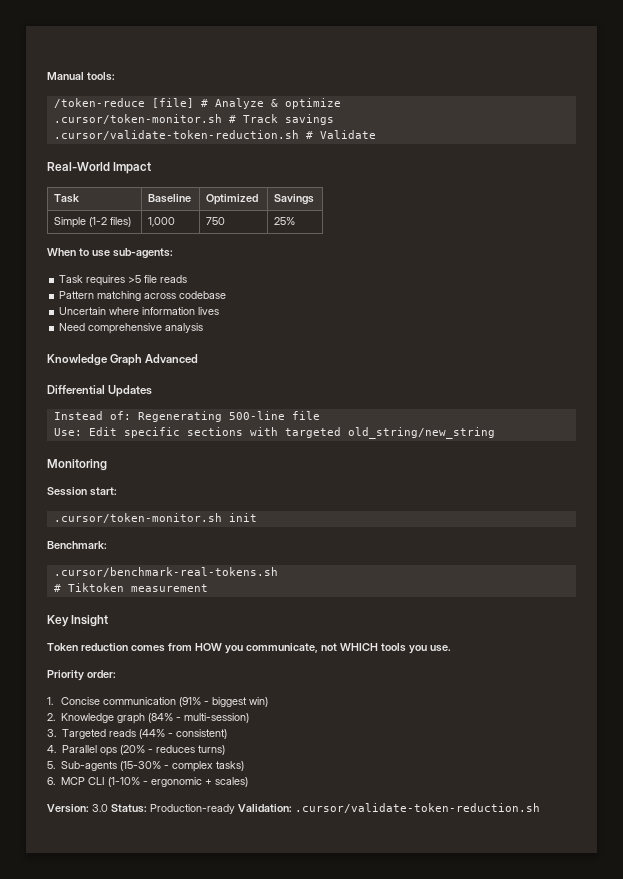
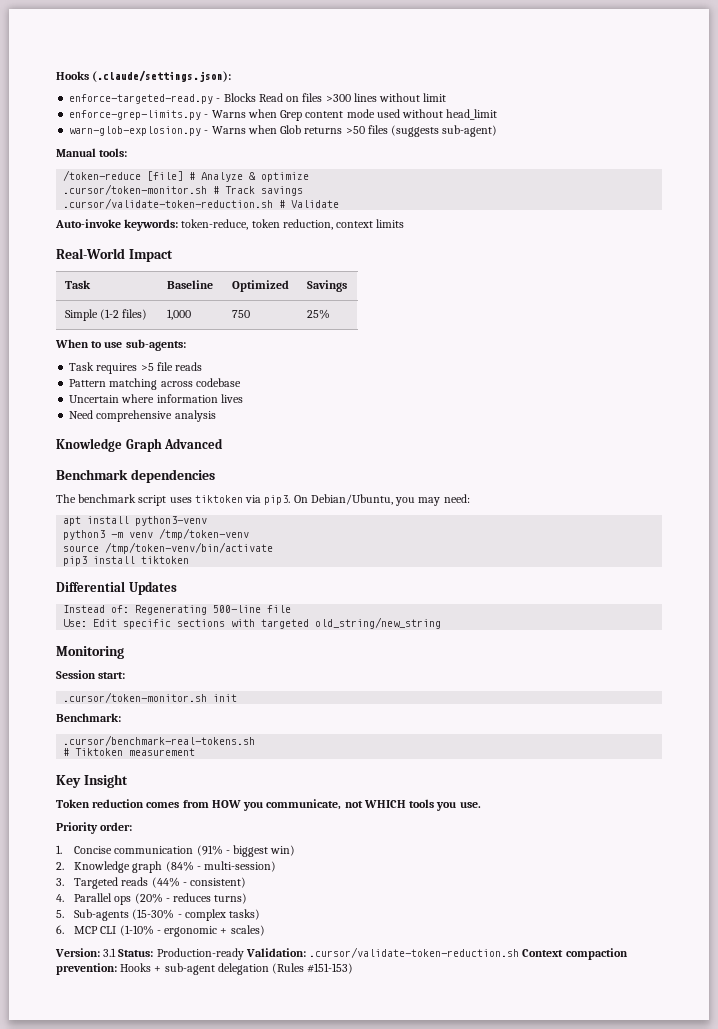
(47, 76) none -> [56,70,232,82] [69,93,447,104] [69,109,498,121] [69,125,498,137] Hooks (.claude/settings.json): // enforce-targeted-read.py - Blocks Read on files >300 lines without limit // enforce-grep-limits.py - Warns when Grep content mode used without head_limit // warn-glob-explosion.py - Warns when Glob returns >50 files (suggests sub-agent) //
(376, 134) none -> [55,219,405,231] // Auto-invoke keywords: token-reduce, token reduction, context limits
(199, 358) none -> [56,469,215,483] [56,494,470,506] [63,516,208,526] [63,528,250,540] [63,542,274,554] [63,556,190,566] // Benchmark dependencies // The benchmark script uses tiktoken via pip3. On Debian/Ubuntu, you may need: // apt install python3-venv // python3 -m venv /tmp/token-venv // source /tmp/token-venv/bin/activate // pip3 install tiktoken
[92,804,108,812] 3.0 -> [103,948,117,957] 3.1
(540, 808) none -> [522,948,628,960] [56,963,354,975] Context compaction prevention: Hooks + sub-agent delegation (Rules #151-153)

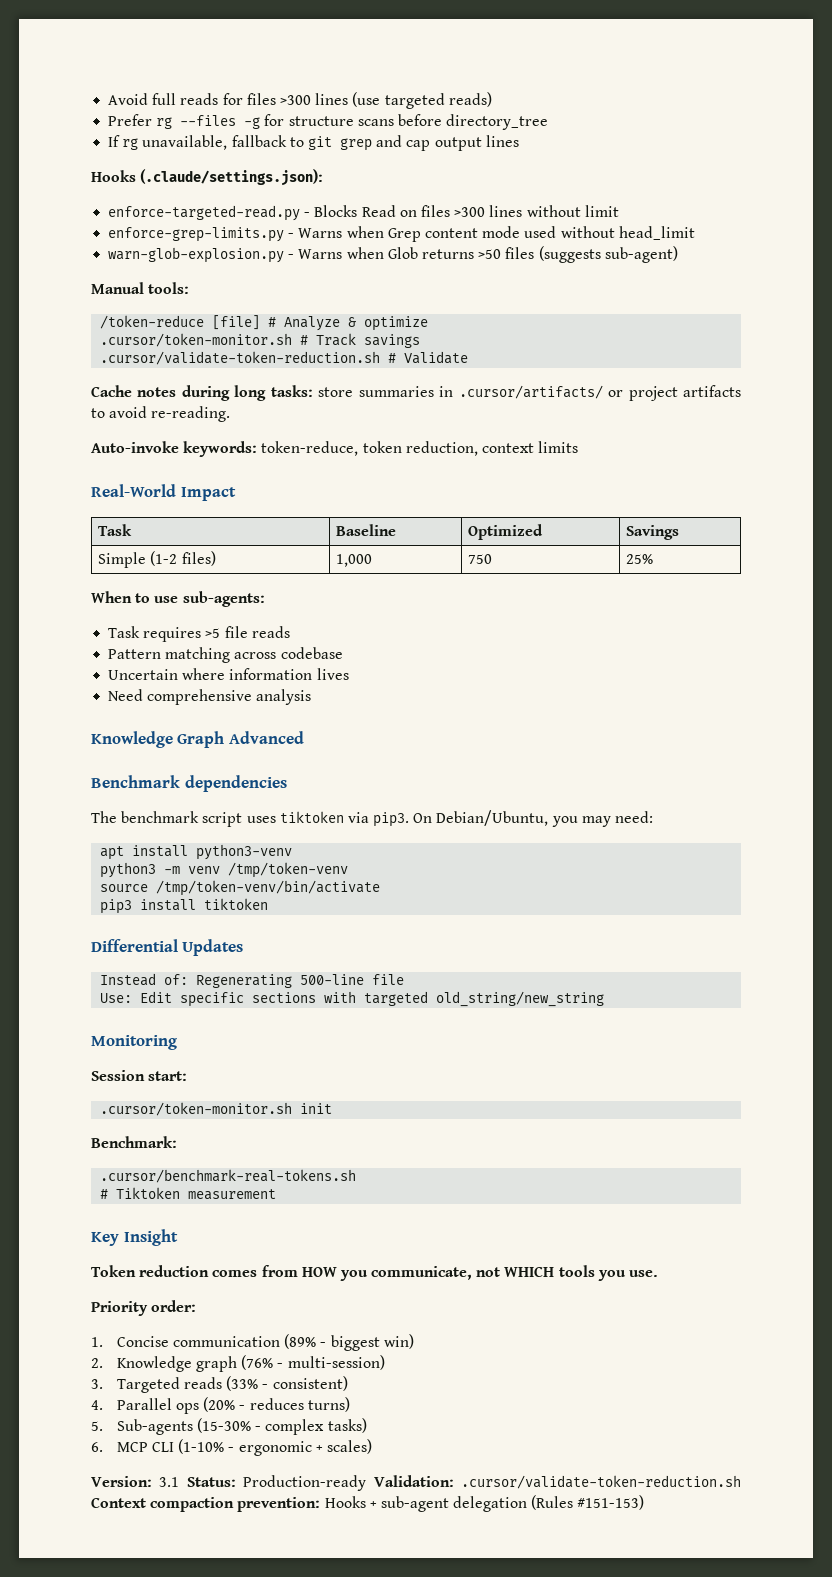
(56, 75) none -> [108,92,492,109] [108,114,549,130] [108,135,519,151] Avoid full reads for files >300 lines (use targeted reads) // Prefer rg --files -g for structure scans before directory_tree // If rg unavailable, fallback to git grep and cap output lines //
(340, 204) none -> [91,385,741,401] [91,406,231,422] // Cache notes during long tasks: store summaries in .cursor/artifacts/ or project artifacts to avoid re-reading.
[196,845,223,856] (91% -> [284,1334,317,1349] (89%
[165,861,194,872] (84% -> [241,1355,274,1370] (76%
[151,877,180,888] (44% -> [226,1376,259,1391] (33%

